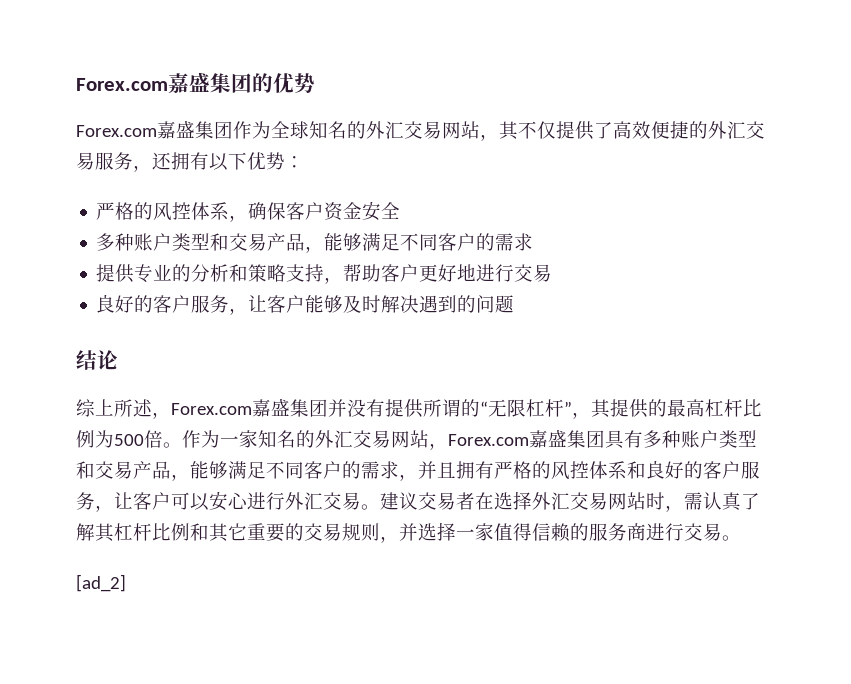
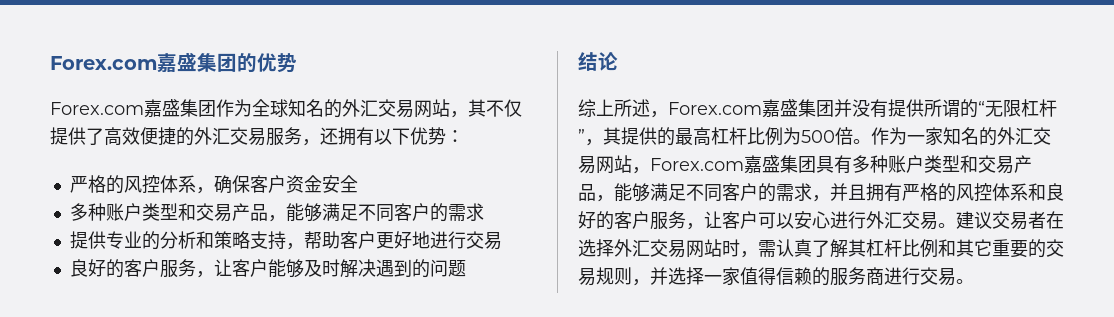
[76,574,126,592] // [ad_2] -> (974, 281) none

